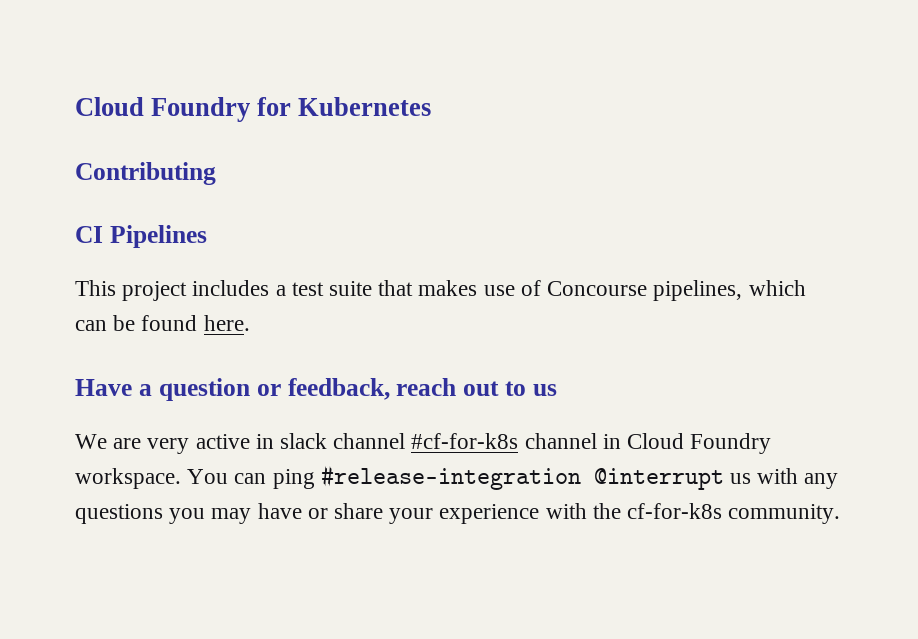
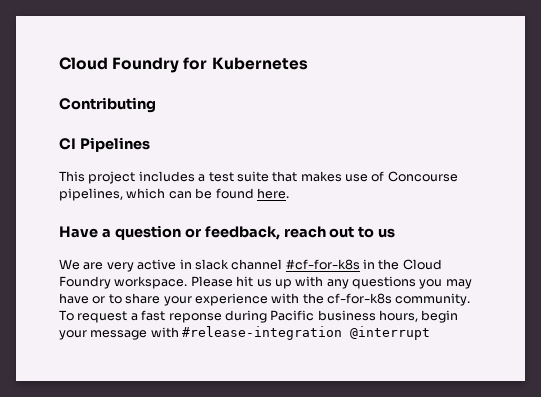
[524,433,621,449] channel in -> [363,259,400,270] in the
[187,465,752,490] You can ping #release-integration @interrupt us -> [190,276,292,289] Please hit us up
(328, 513) none -> [108,294,122,304] to
(841, 514) none -> [59,310,459,323] [59,326,431,340] To request a fast reponse during Pacific business hours, begin your message with #release-integration @interrupt

